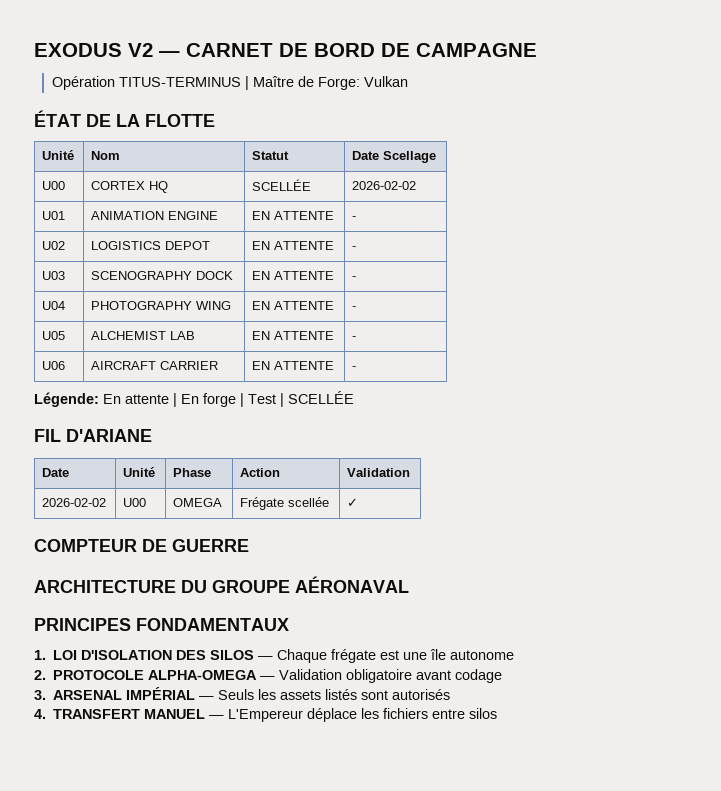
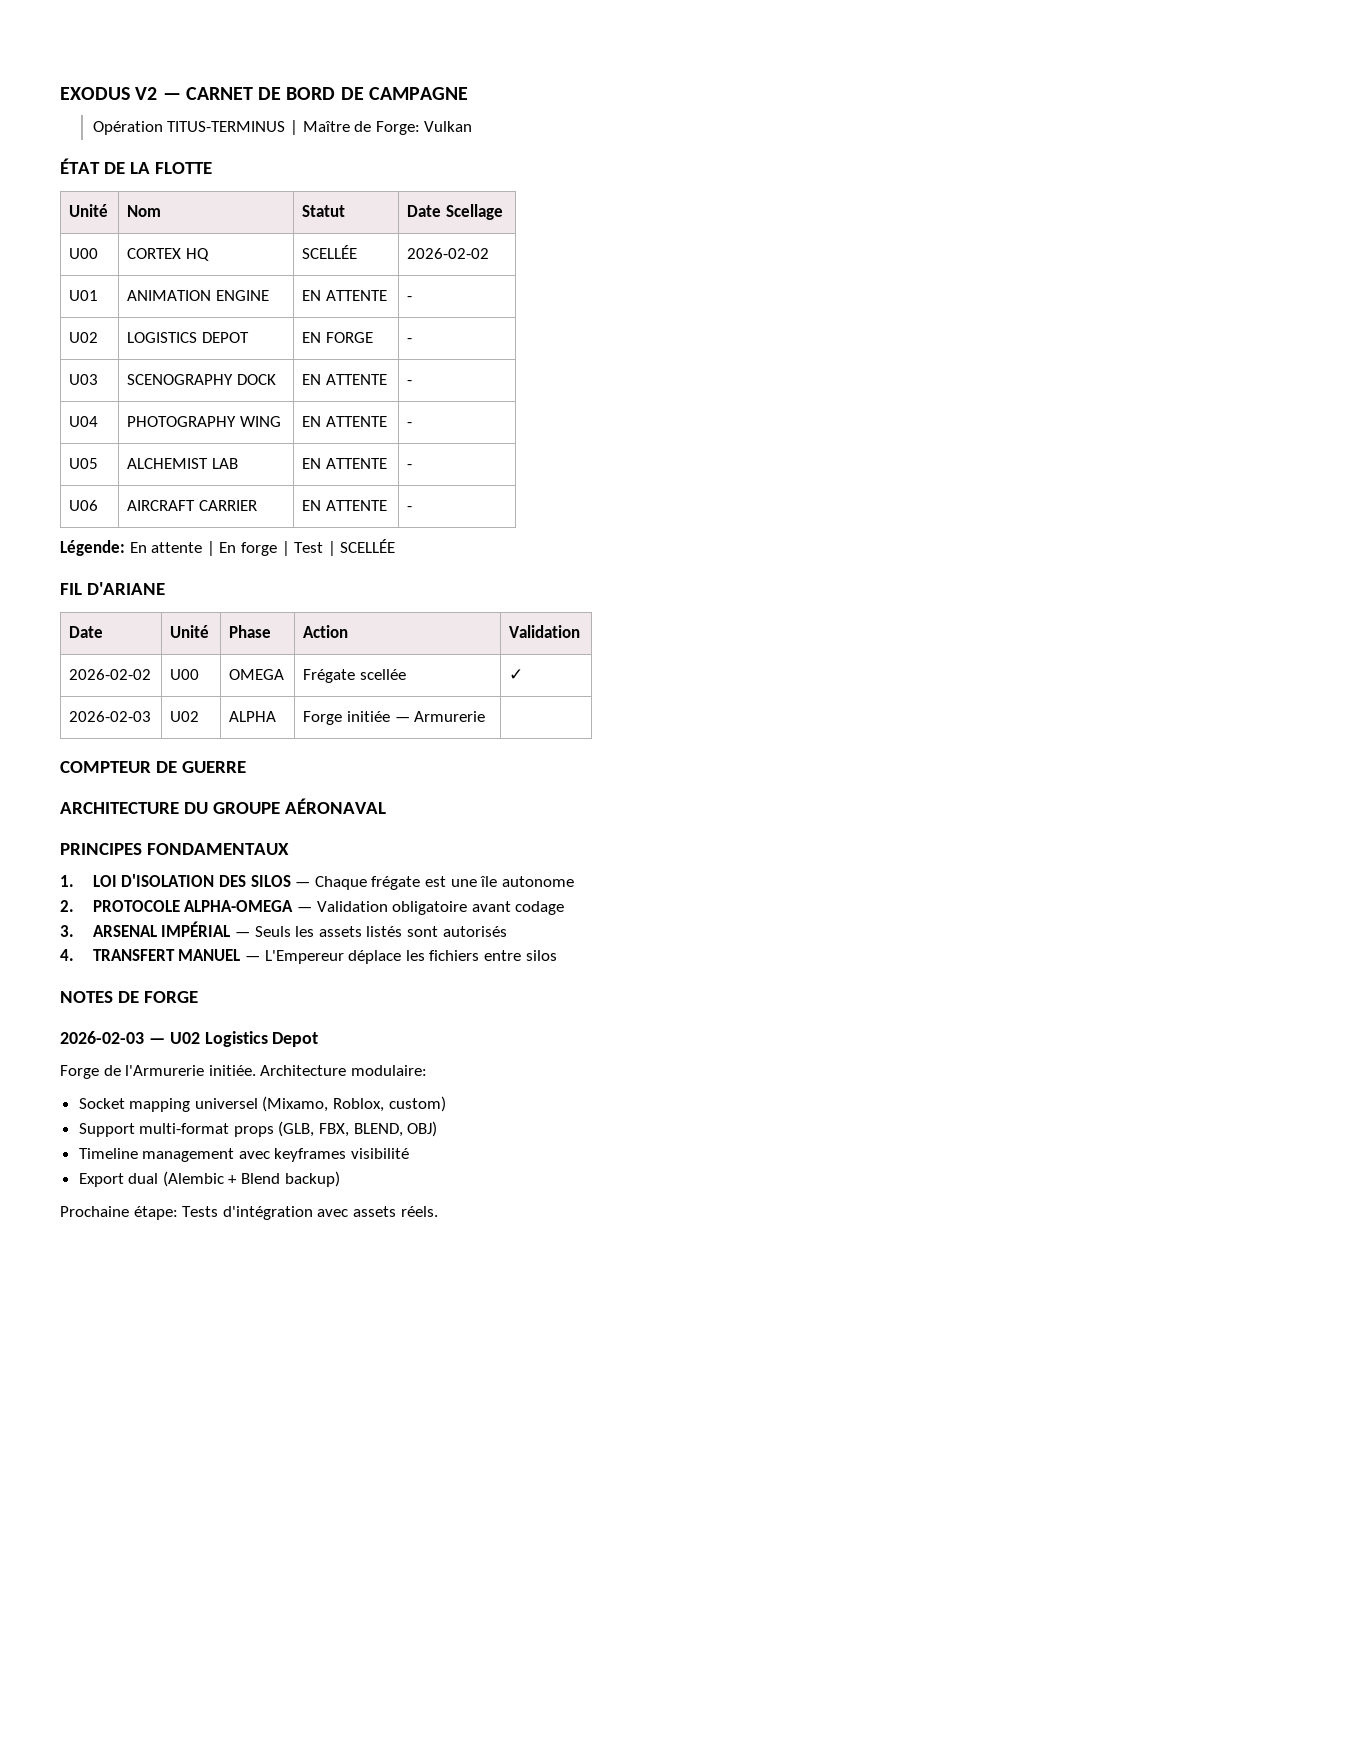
[274,241,335,250] ATTENTE -> [325,332,373,343] FORGE
(359, 502) none -> [69,711,152,722] [170,711,200,722] [229,711,277,722] [303,711,486,725] // 2026-02-03 | U02 | ALPHA | Forge initiée — Armurerie |
(498, 713) none -> [60,991,198,1003] [60,1031,319,1047] [60,1065,427,1079] [78,1096,446,1112] [78,1121,438,1137] [78,1148,410,1162] [78,1171,340,1187] [60,1206,438,1220] // NOTES DE FORGE // 2026-02-03 — U02 Logistics Depot // Forge de l'Armurerie initiée. Architecture modulaire: // Socket mapping universel (Mixamo, Roblox, custom) // Support multi-format props (GLB, FBX, BLEND, OBJ) // Timeline management avec keyframes visibilité // Export dual (Alembic + Blend backup) // Prochaine étape: Tests d'intégration avec assets réels.

